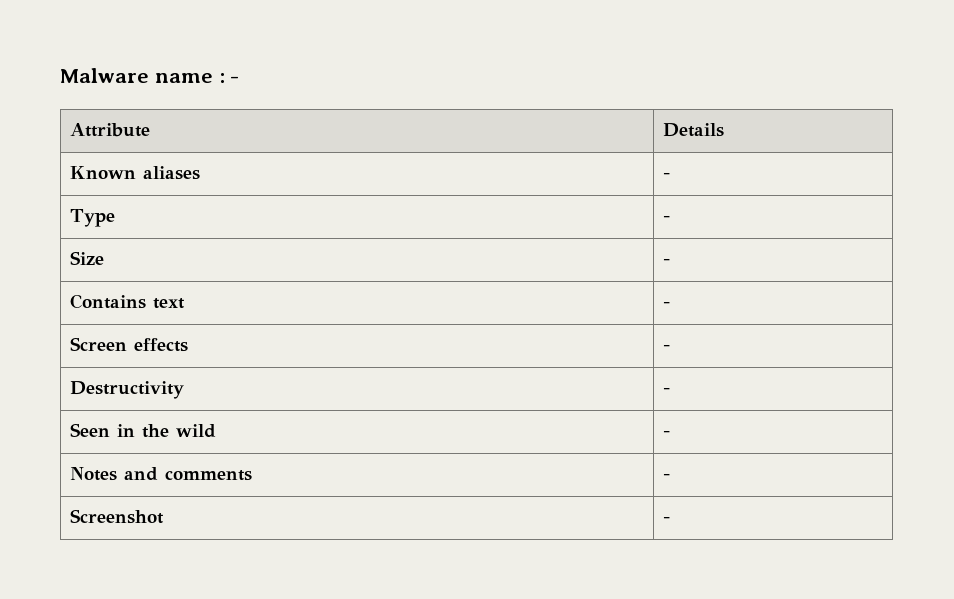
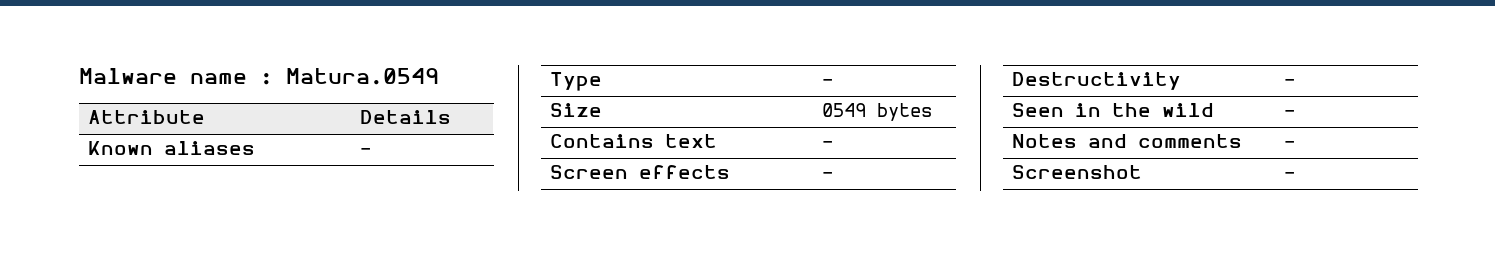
[230,76,240,83] - -> [286,68,439,85] Matura.0549
[662,259,670,265] - -> [822,103,933,121] 0549 bytes

